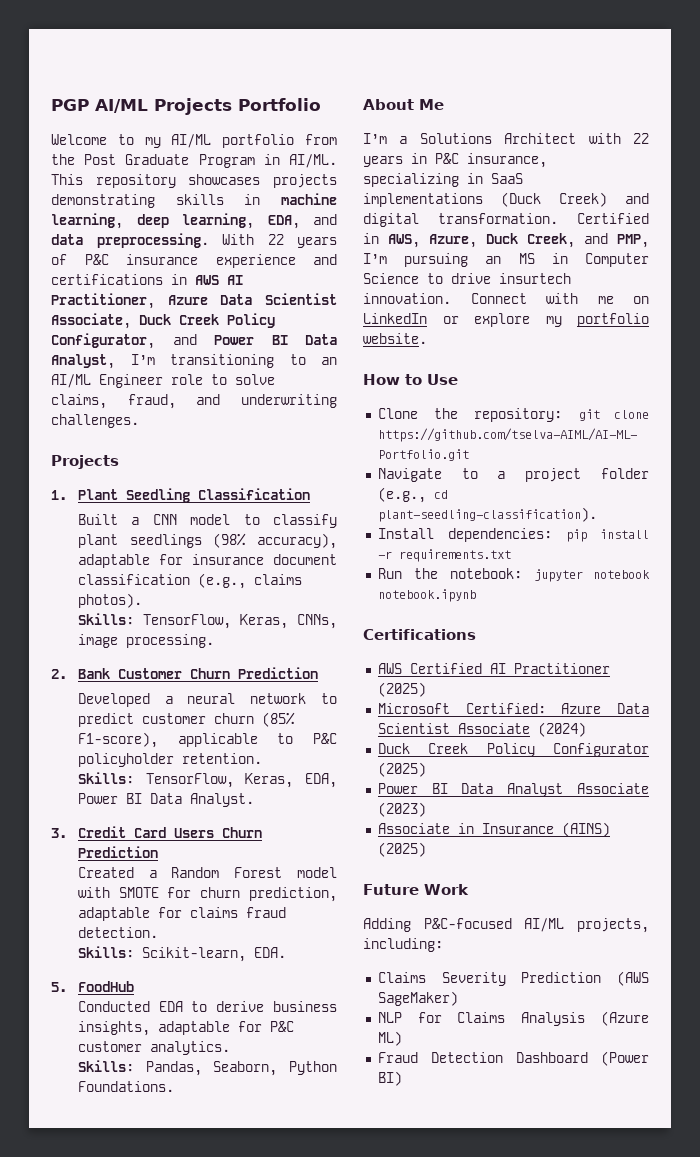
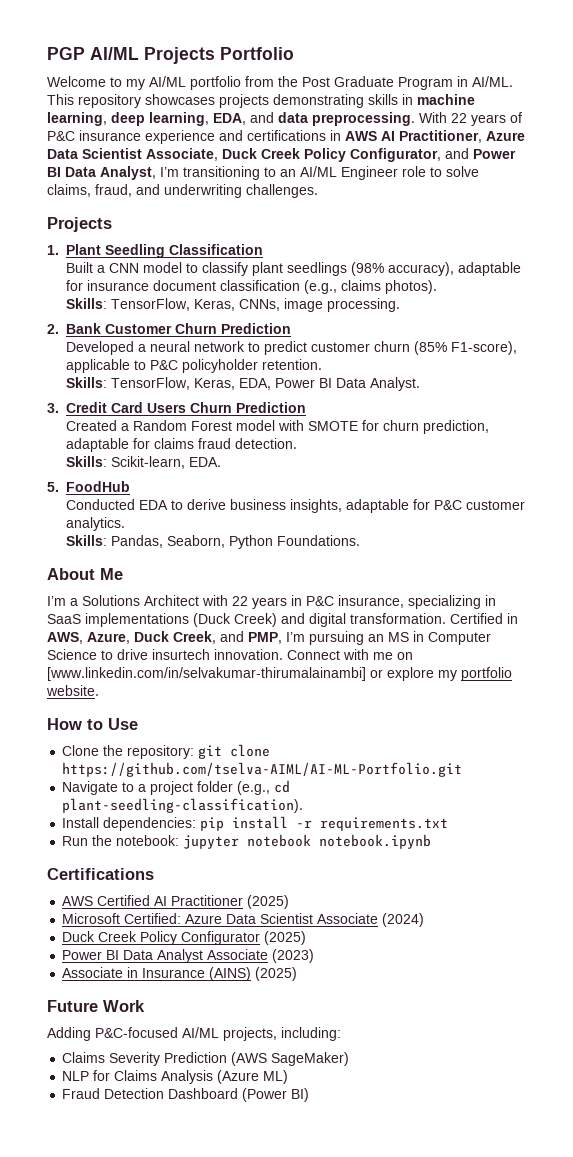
[363,313,427,324] LinkedIn -> [47,667,366,681] [www.linkedin.com/in/selvakumar-thirumalainambi]

